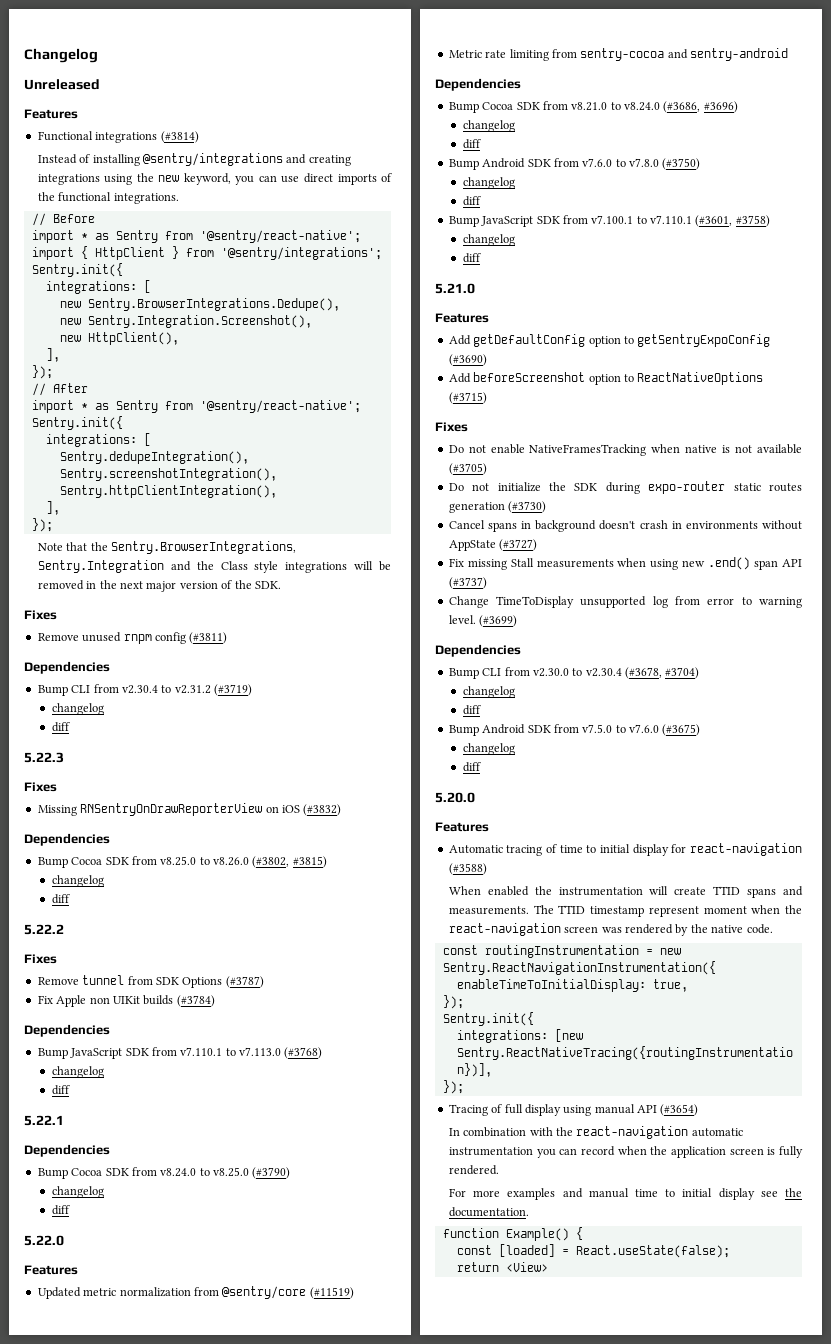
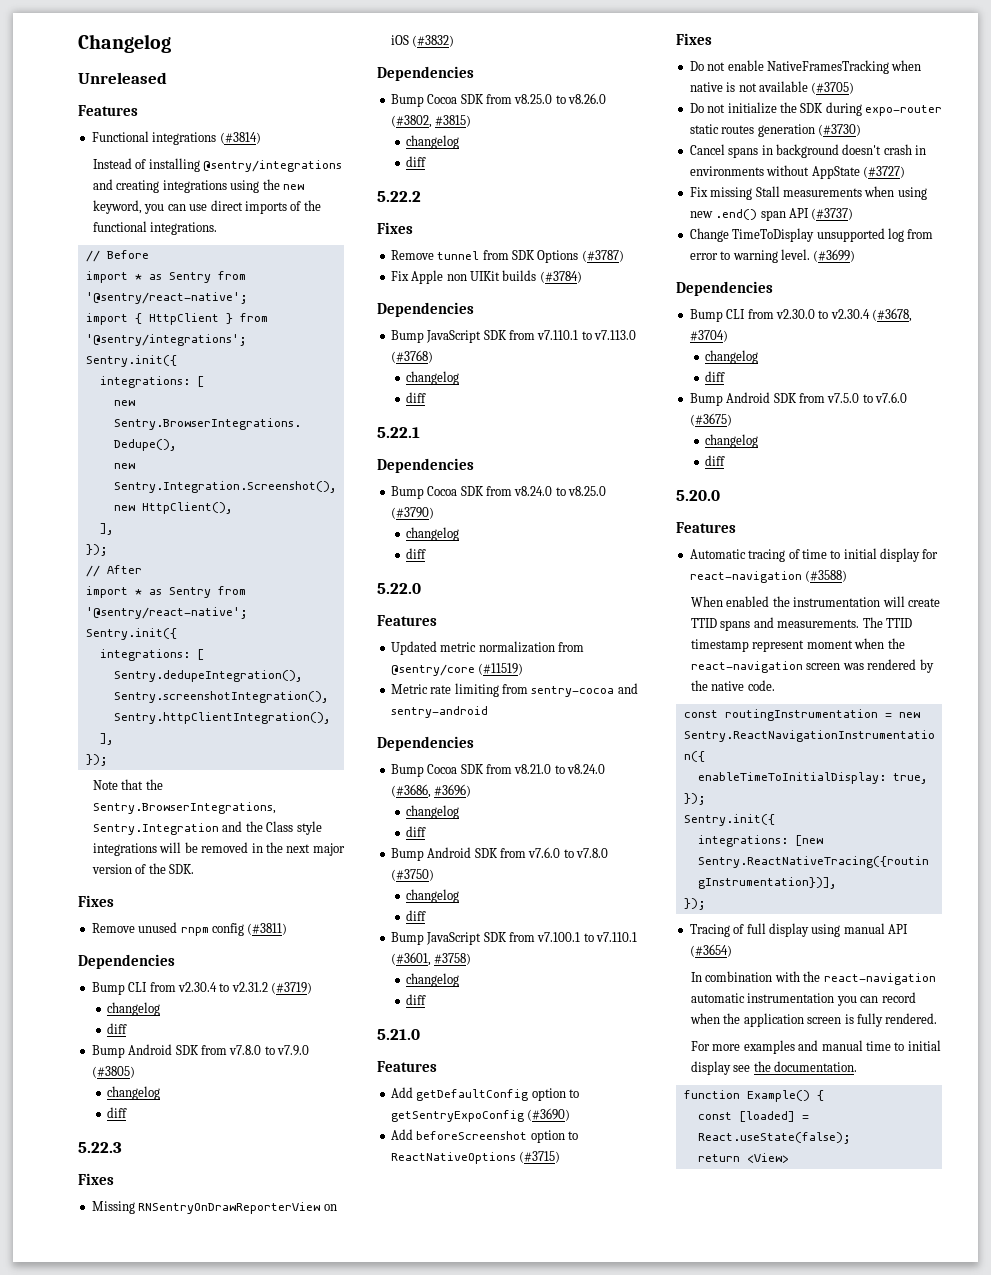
(70, 727) none -> [91,1044,309,1058] [91,1066,135,1078] [106,1086,160,1100] [106,1107,127,1118] // Bump Android SDK from v7.8.0 to v7.9.0 (#3805) // changelog // diff

